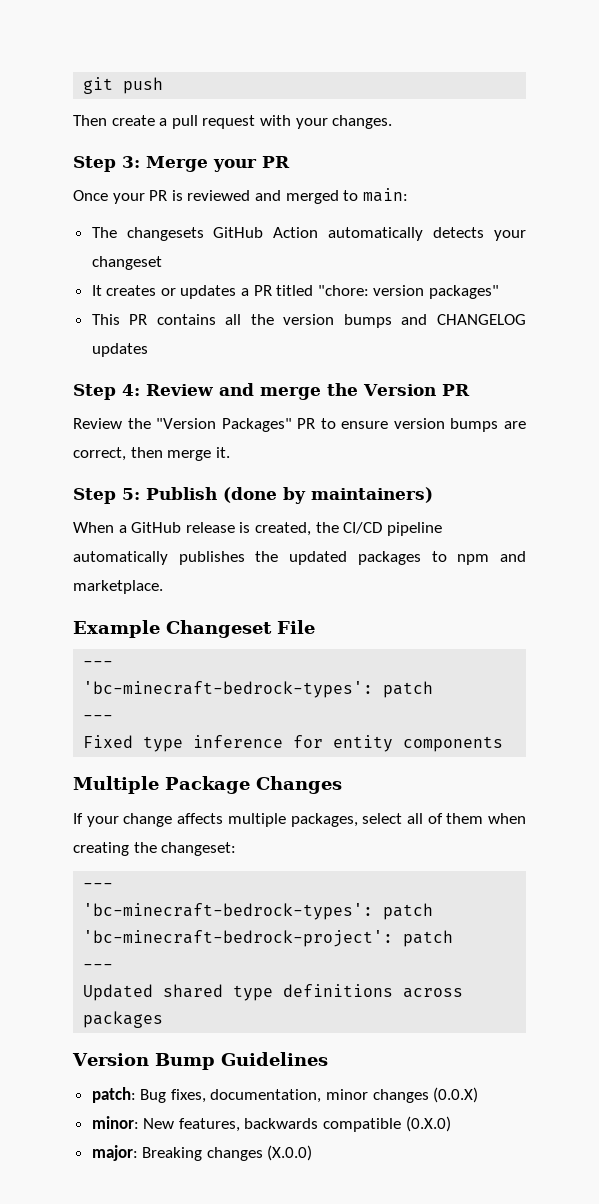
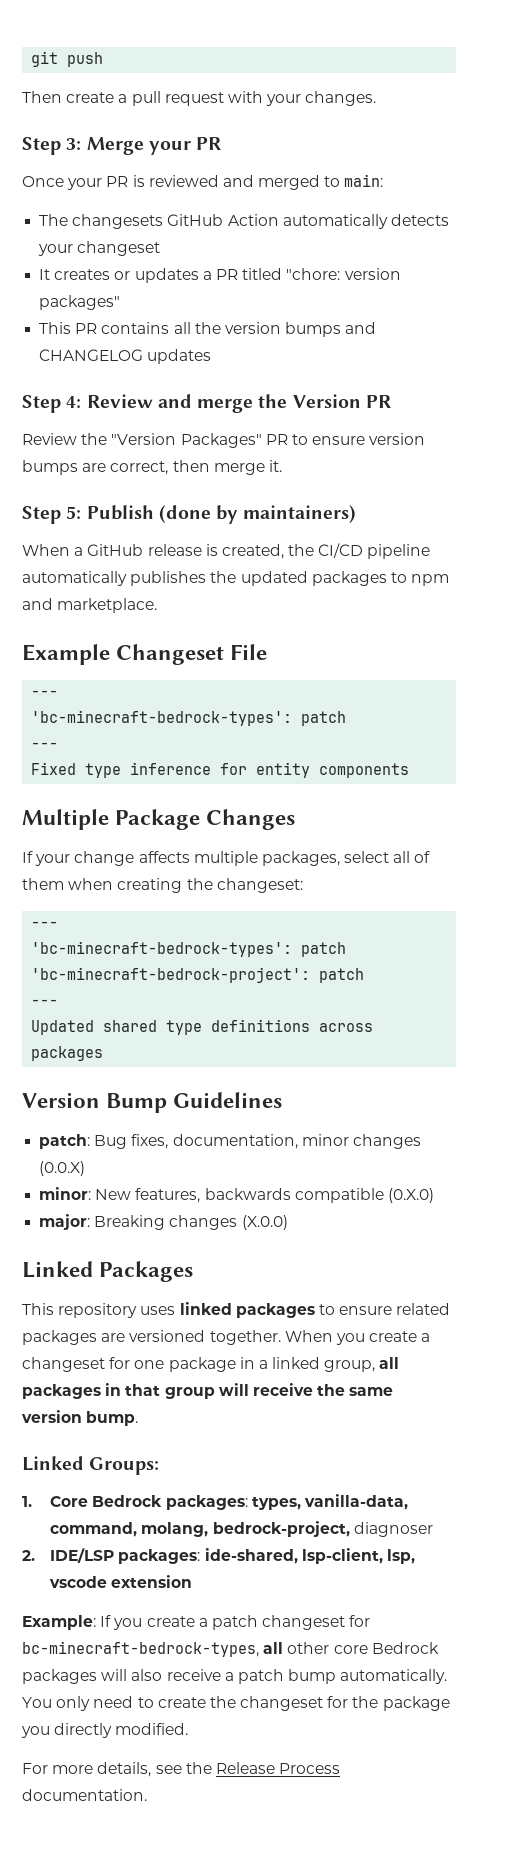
(313, 1153) none -> [22,1261,194,1282] [22,1302,451,1318] [22,1330,431,1345] [22,1357,400,1372] [22,1383,394,1399] [21,1410,139,1426] [22,1456,160,1475] [22,1494,408,1510] [50,1521,433,1537] [22,1548,415,1564] [49,1575,193,1588] [22,1615,371,1630] [22,1641,439,1657] [22,1669,448,1684] [22,1696,450,1711] [21,1723,189,1738] [22,1762,341,1777] [22,1789,147,1801] // Linked Packages // This repository uses linked packages to ensure related packages are versioned together. When you create a changeset for one package in a linked group, all packages in that group will receive the same version bump. // Linked Groups: // 1. Core Bedrock packages: types, vanilla-data, command, molang, bedrock-project, diagnoser // 2. IDE/LSP packages: ide-shared, lsp-client, lsp, vscode extension // Example: If you create a patch changeset for bc-minecraft-bedrock-types, all other core Bedrock packages will also receive a patch bump automatically. You only need to create the changeset for the package you directly modified. // For more details, see the Release Process documentation.

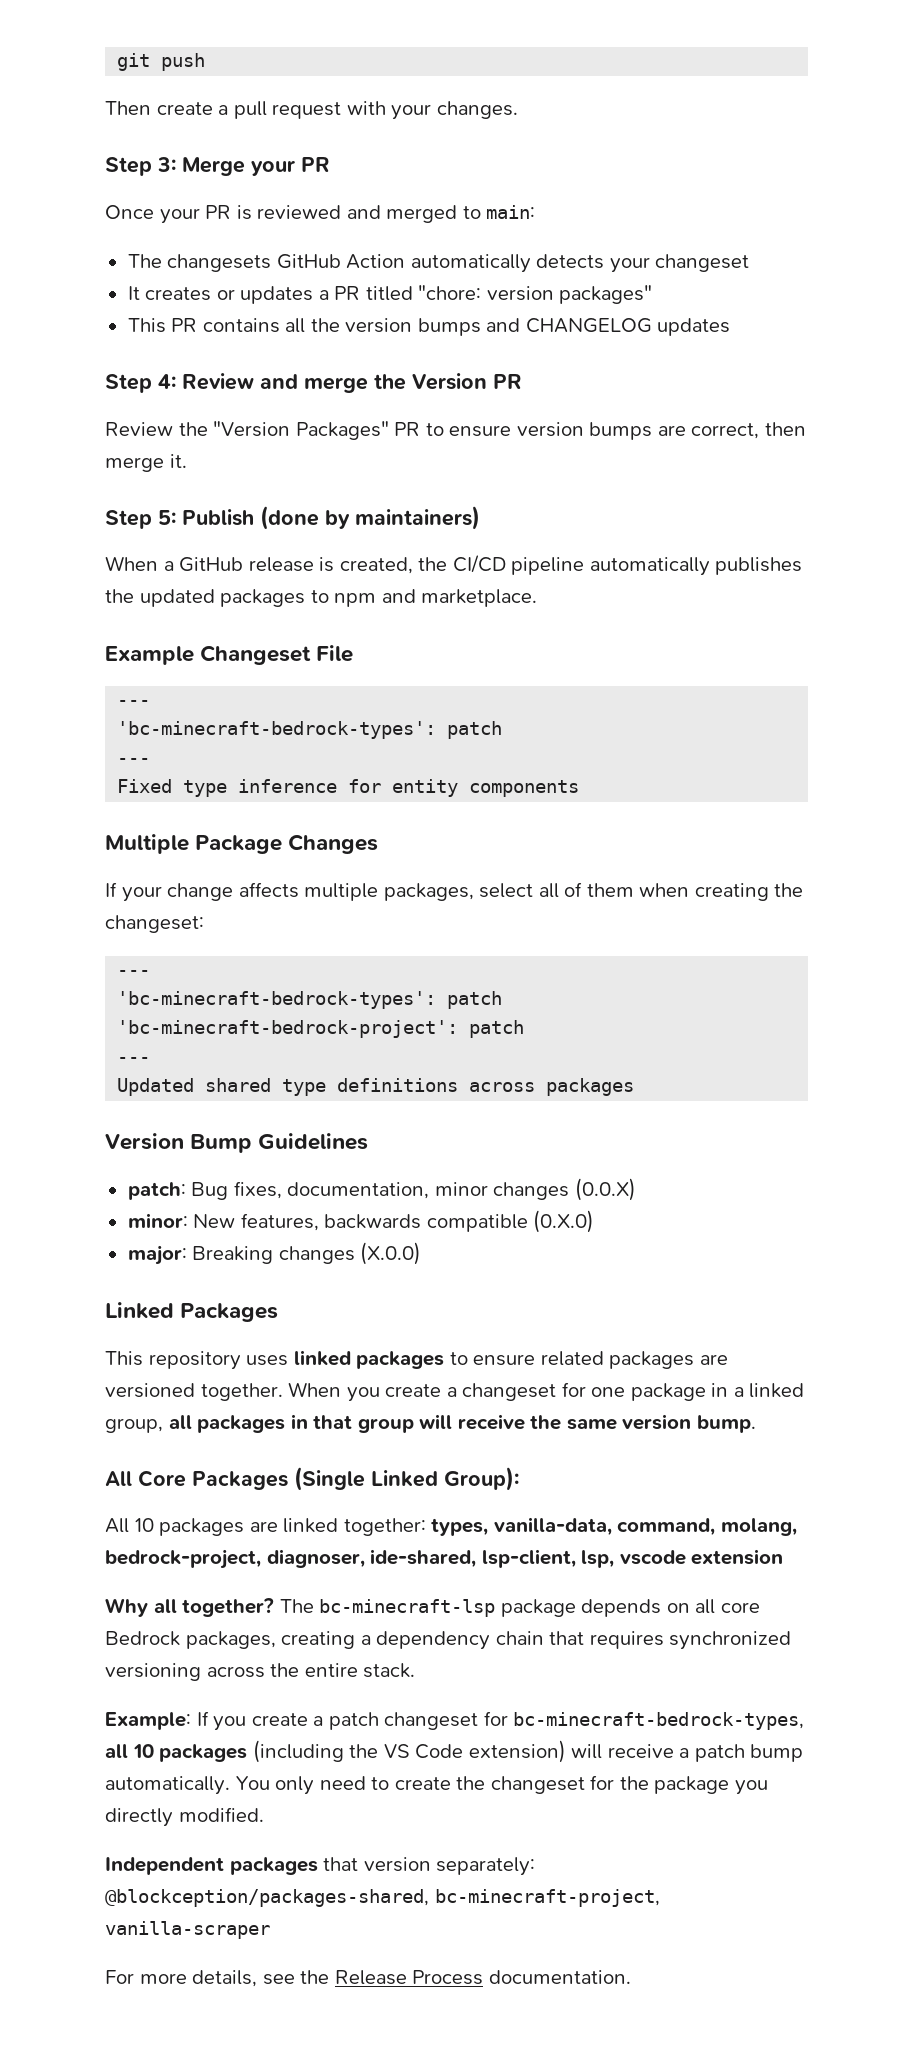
[22,1456,160,1475] [22,1495,248,1510] Linked Groups: // 1. Core Bedrock packages: -> [105,1467,519,1491] [105,1518,426,1536] All Core Packages (Single Linked Group): // All 10 packages are linked together:
[353,1522,433,1537] [22,1548,201,1564] diagnoser // 2. IDE/LSP packages: -> [266,1549,365,1568] diagnoser,
(193, 1581) none -> [105,1598,760,1617] [105,1631,792,1650] [105,1663,416,1681] // Why all together? The bc-minecraft-lsp package depends on all core Bedrock packages, creating a dependency chain that requires synchronized versioning across the entire stack.
[287,1642,439,1654] [22,1669,163,1684] other core Bedrock packages will also -> [132,1740,603,1763] 10 packages (including the VS Code extension) will
(189, 1729) none -> [105,1857,536,1876] [105,1889,660,1907] [105,1921,270,1939] // Independent packages that version separately: @blockception/packages-shared, bc-minecraft-project, vanilla-scraper

